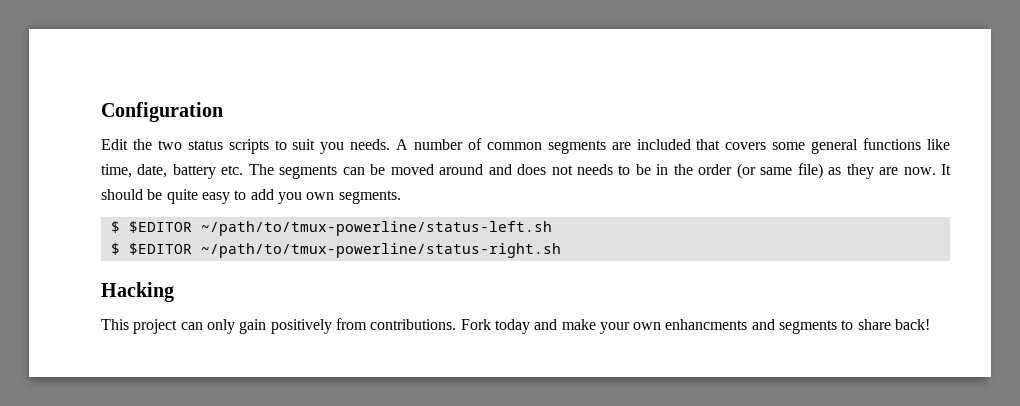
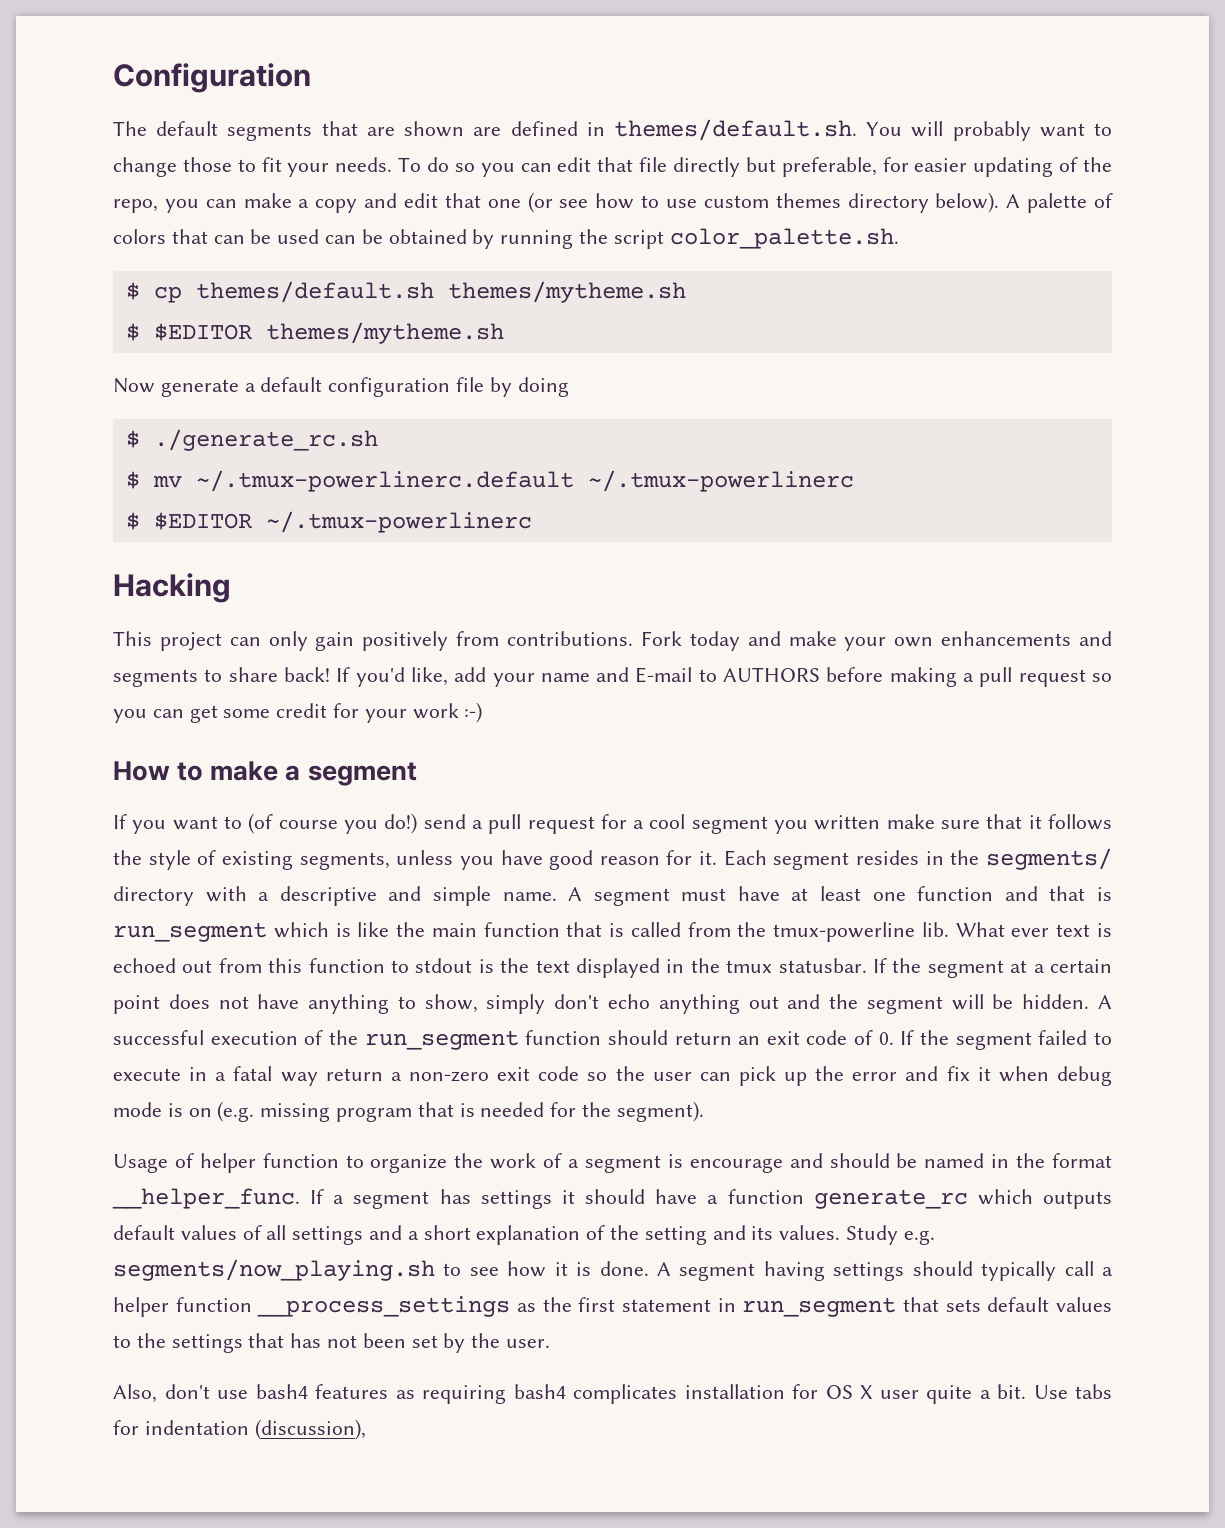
[101,138,951,154] [101,163,951,179] [101,189,401,204] [110,221,552,236] [110,243,561,258] Edit the two status scripts to suit you needs. A number of common segments are included that covers some general functions like time, date, battery etc. The segments can be moved around and does not needs to be in the order (or same file) as they are now. It should be quite easy to add you own segments. // $ $EDITOR ~/path/to/tmux-powerline/status-left.sh // $ $EDITOR ~/path/to/tmux-powerline/status-right.sh -> [113,119,1112,141] [113,157,1113,177] [113,192,1114,213] [113,228,899,249] [125,281,686,303] [125,322,504,344] [113,377,569,397] [125,429,378,451] [125,470,854,492] [125,511,532,533] The default segments that are shown are defined in themes/default.sh. You will probably want to change those to fit your needs. To do so you can edit that file directly but preferable, for easier updating of the repo, you can make a copy and edit that one (or see how to use custom themes directory below). A palette of colors that can be used can be obtained by running the script color_palette.sh. // $ cp themes/default.sh themes/mytheme.sh // $ $EDITOR themes/mytheme.sh // Now generate a default configuration file by doing // $ ./generate_rc.sh // $ mv ~/.tmux-powerlinerc.default ~/.tmux-powerlinerc // $ $EDITOR ~/.tmux-powerlinerc
[665,319,748,330] enhancments -> [941,631,1072,646] enhancements
(931, 324) none -> [336,667,1112,687] [113,702,483,723] [113,761,417,786] [113,813,1113,834] [113,848,1112,870] [113,886,1112,906] [113,922,1112,942] [113,958,1112,978] [113,994,1113,1014] [113,1030,1112,1050] [113,1066,1112,1086] [113,1101,704,1122] [113,1153,1112,1173] [112,1188,1112,1209] [113,1225,935,1245] [113,1259,1114,1281] [113,1296,1112,1317] [113,1333,551,1353] [113,1384,1112,1404] [113,1419,366,1440] If you'd like, add your name and E-mail to AUTHORS before making a pull request so you can get some credit for your work :-) // How to make a segment // If you want to (of course you do!) send a pull request for a cool segment you written make sure that it follows the style of existing segments, unless you have good reason for it. Each segment resides in the segments/ directory with a descriptive and simple name. A segment must have at least one function and that is run_segment which is like the main function that is called from the tmux-powerline lib. What ever text is echoed out from this function to stdout is the text displayed in the tmux statusbar. If the segment at a certain point does not have anything to show, simply don't echo anything out and the segment will be hidden. A successful execution of the run_segment function should return an exit code of 0. If the segment failed to execute in a fatal way return a non-zero exit code so the user can pick up the error and fix it when debug mode is on (e.g. missing program that is needed for the segment). // Usage of helper function to organize the work of a segment is encourage and should be named in the format __helper_func. If a segment has settings it should have a function generate_rc which outputs default values of all settings and a short explanation of the setting and its values. Study e.g. segments/now_playing.sh to see how it is done. A segment having settings should typically call a helper function __process_settings as the first statement in run_segment that sets default values to the settings that has not been set by the user. // Also, don't use bash4 features as requiring bash4 complicates installation for OS X user quite a bit. Use tabs for indentation (discussion),

